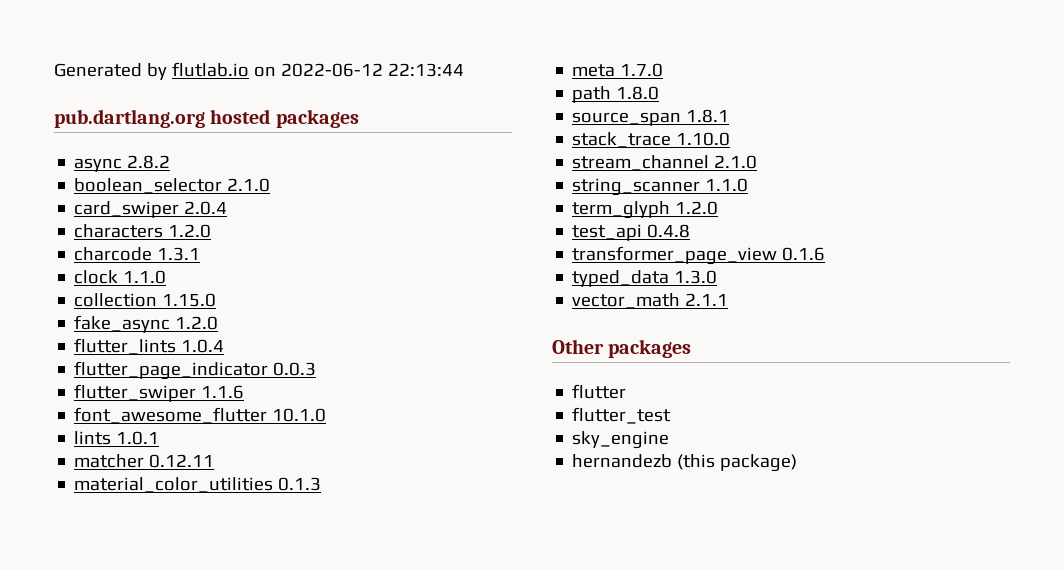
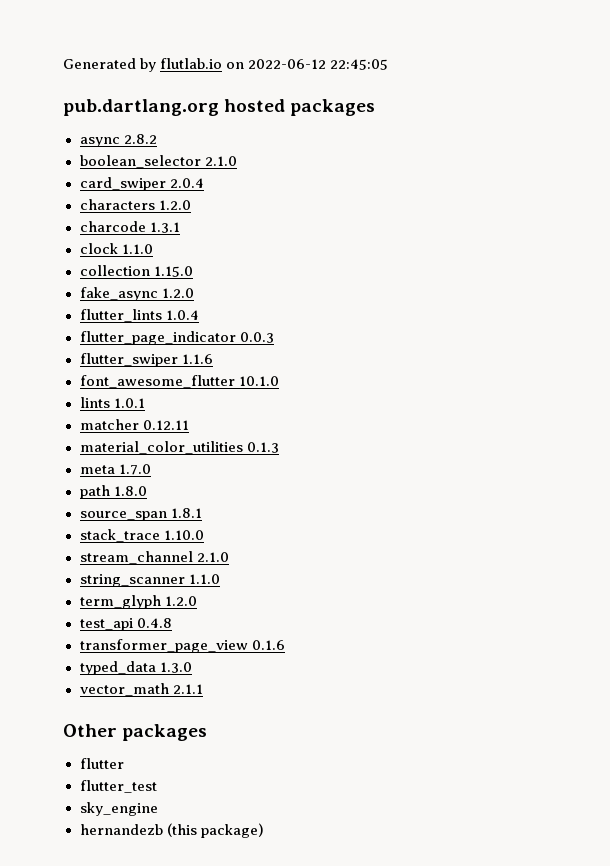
[387,63,464,77] 22:13:44 -> [330,59,389,70] 22:45:05

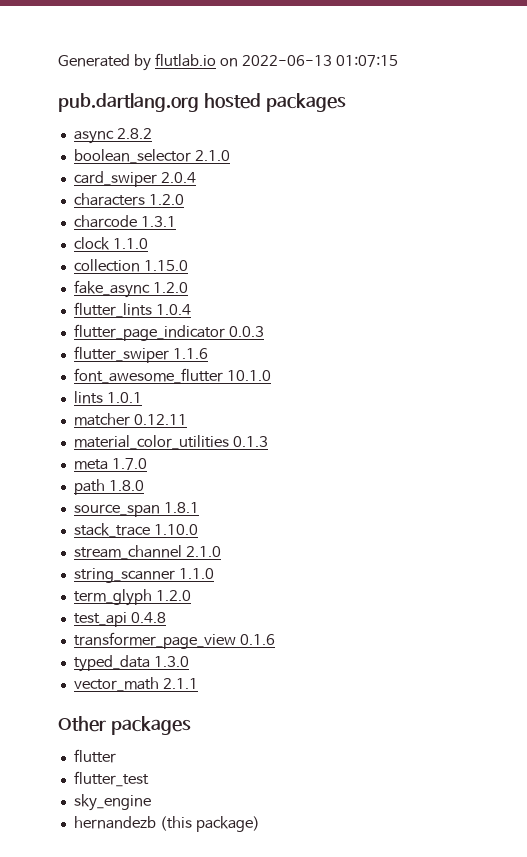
[248,59,389,70] 2022-06-12 22:45:05 -> [241,55,398,67] 2022-06-13 01:07:15

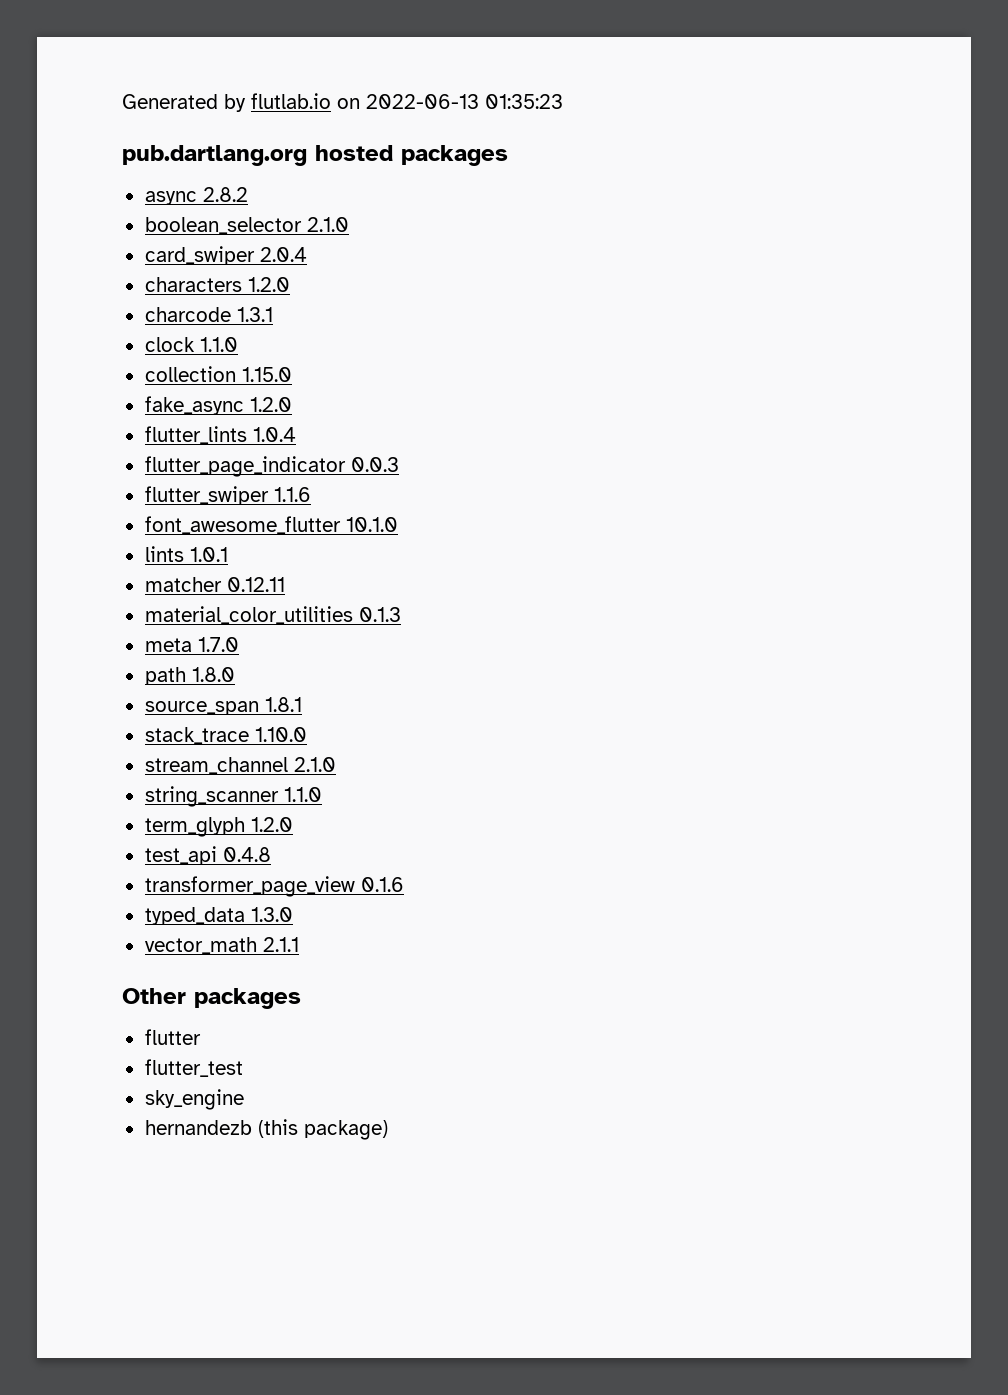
[335,55,398,67] 01:07:15 -> [485,94,563,109] 01:35:23

